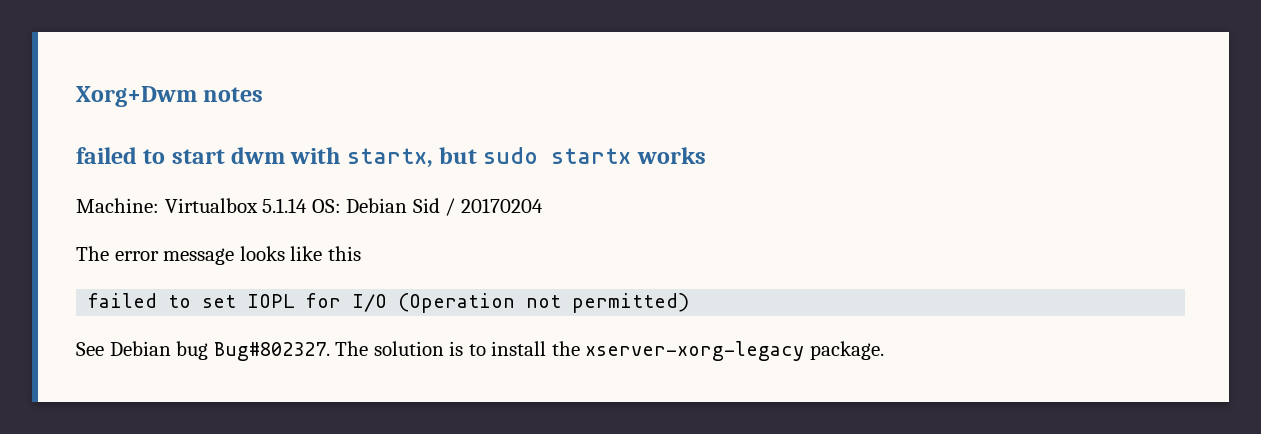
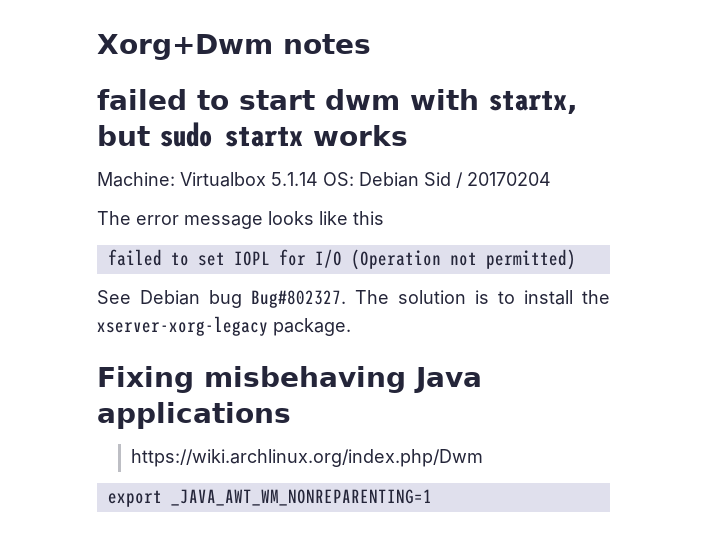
(884, 350) none -> [97,366,482,393] [97,402,291,429] [130,449,483,467] [107,489,432,507] // Fixing misbehaving Java applications // https://wiki.archlinux.org/index.php/Dwm // export _JAVA_AWT_WM_NONREPARENTING=1

